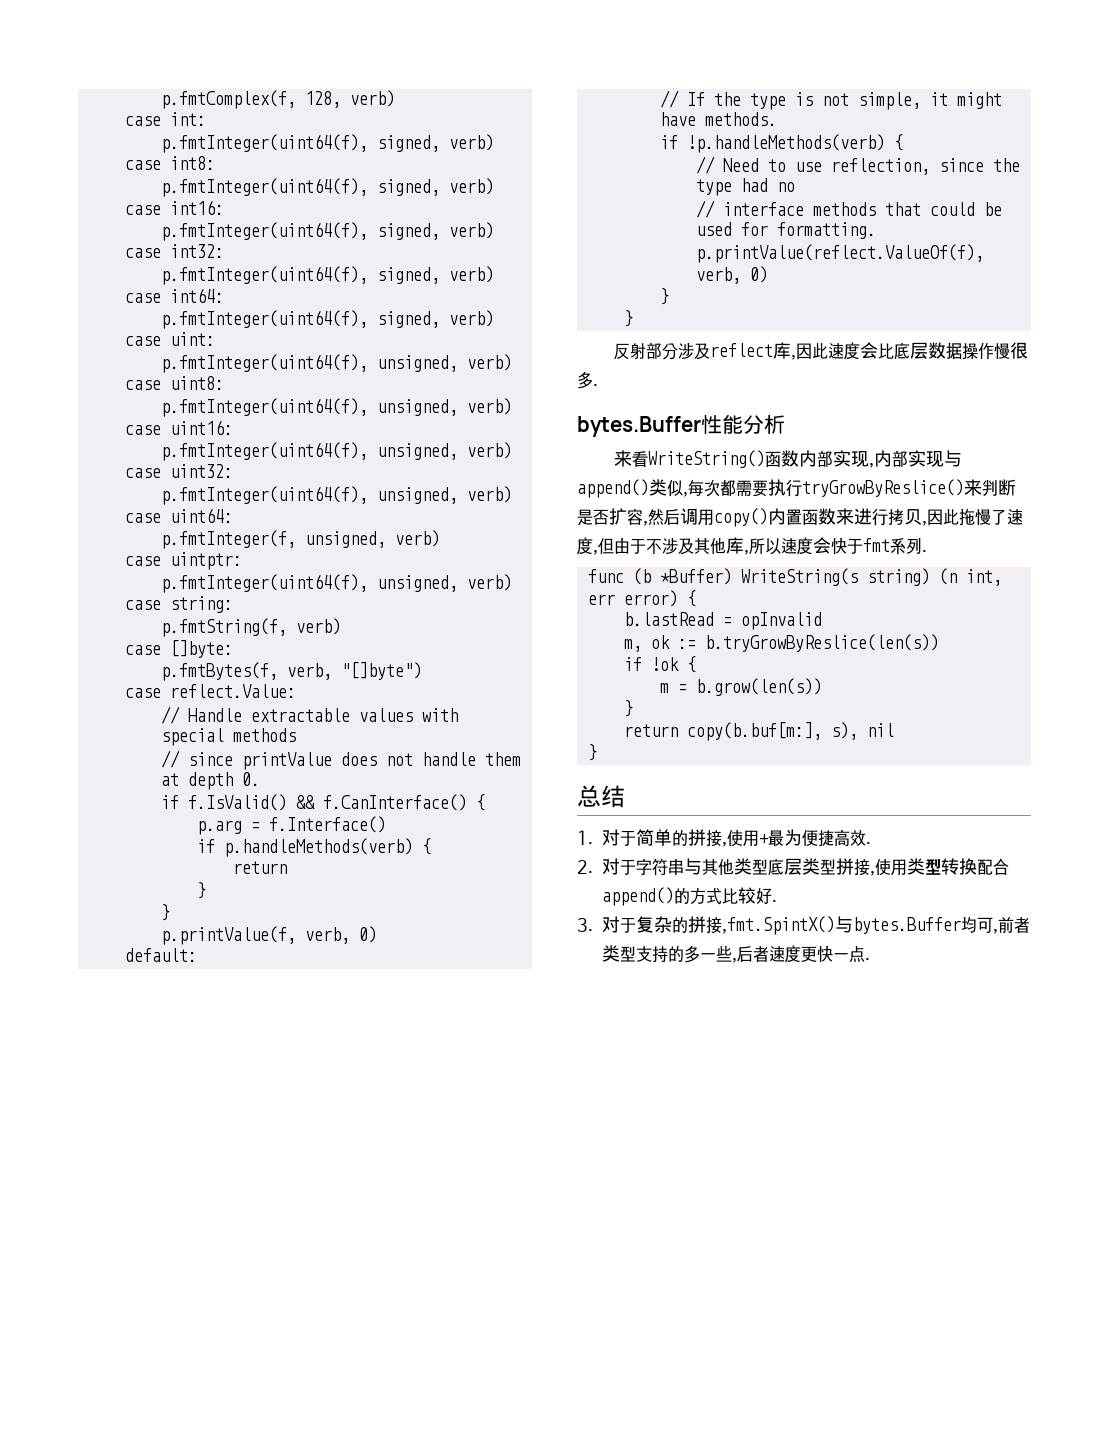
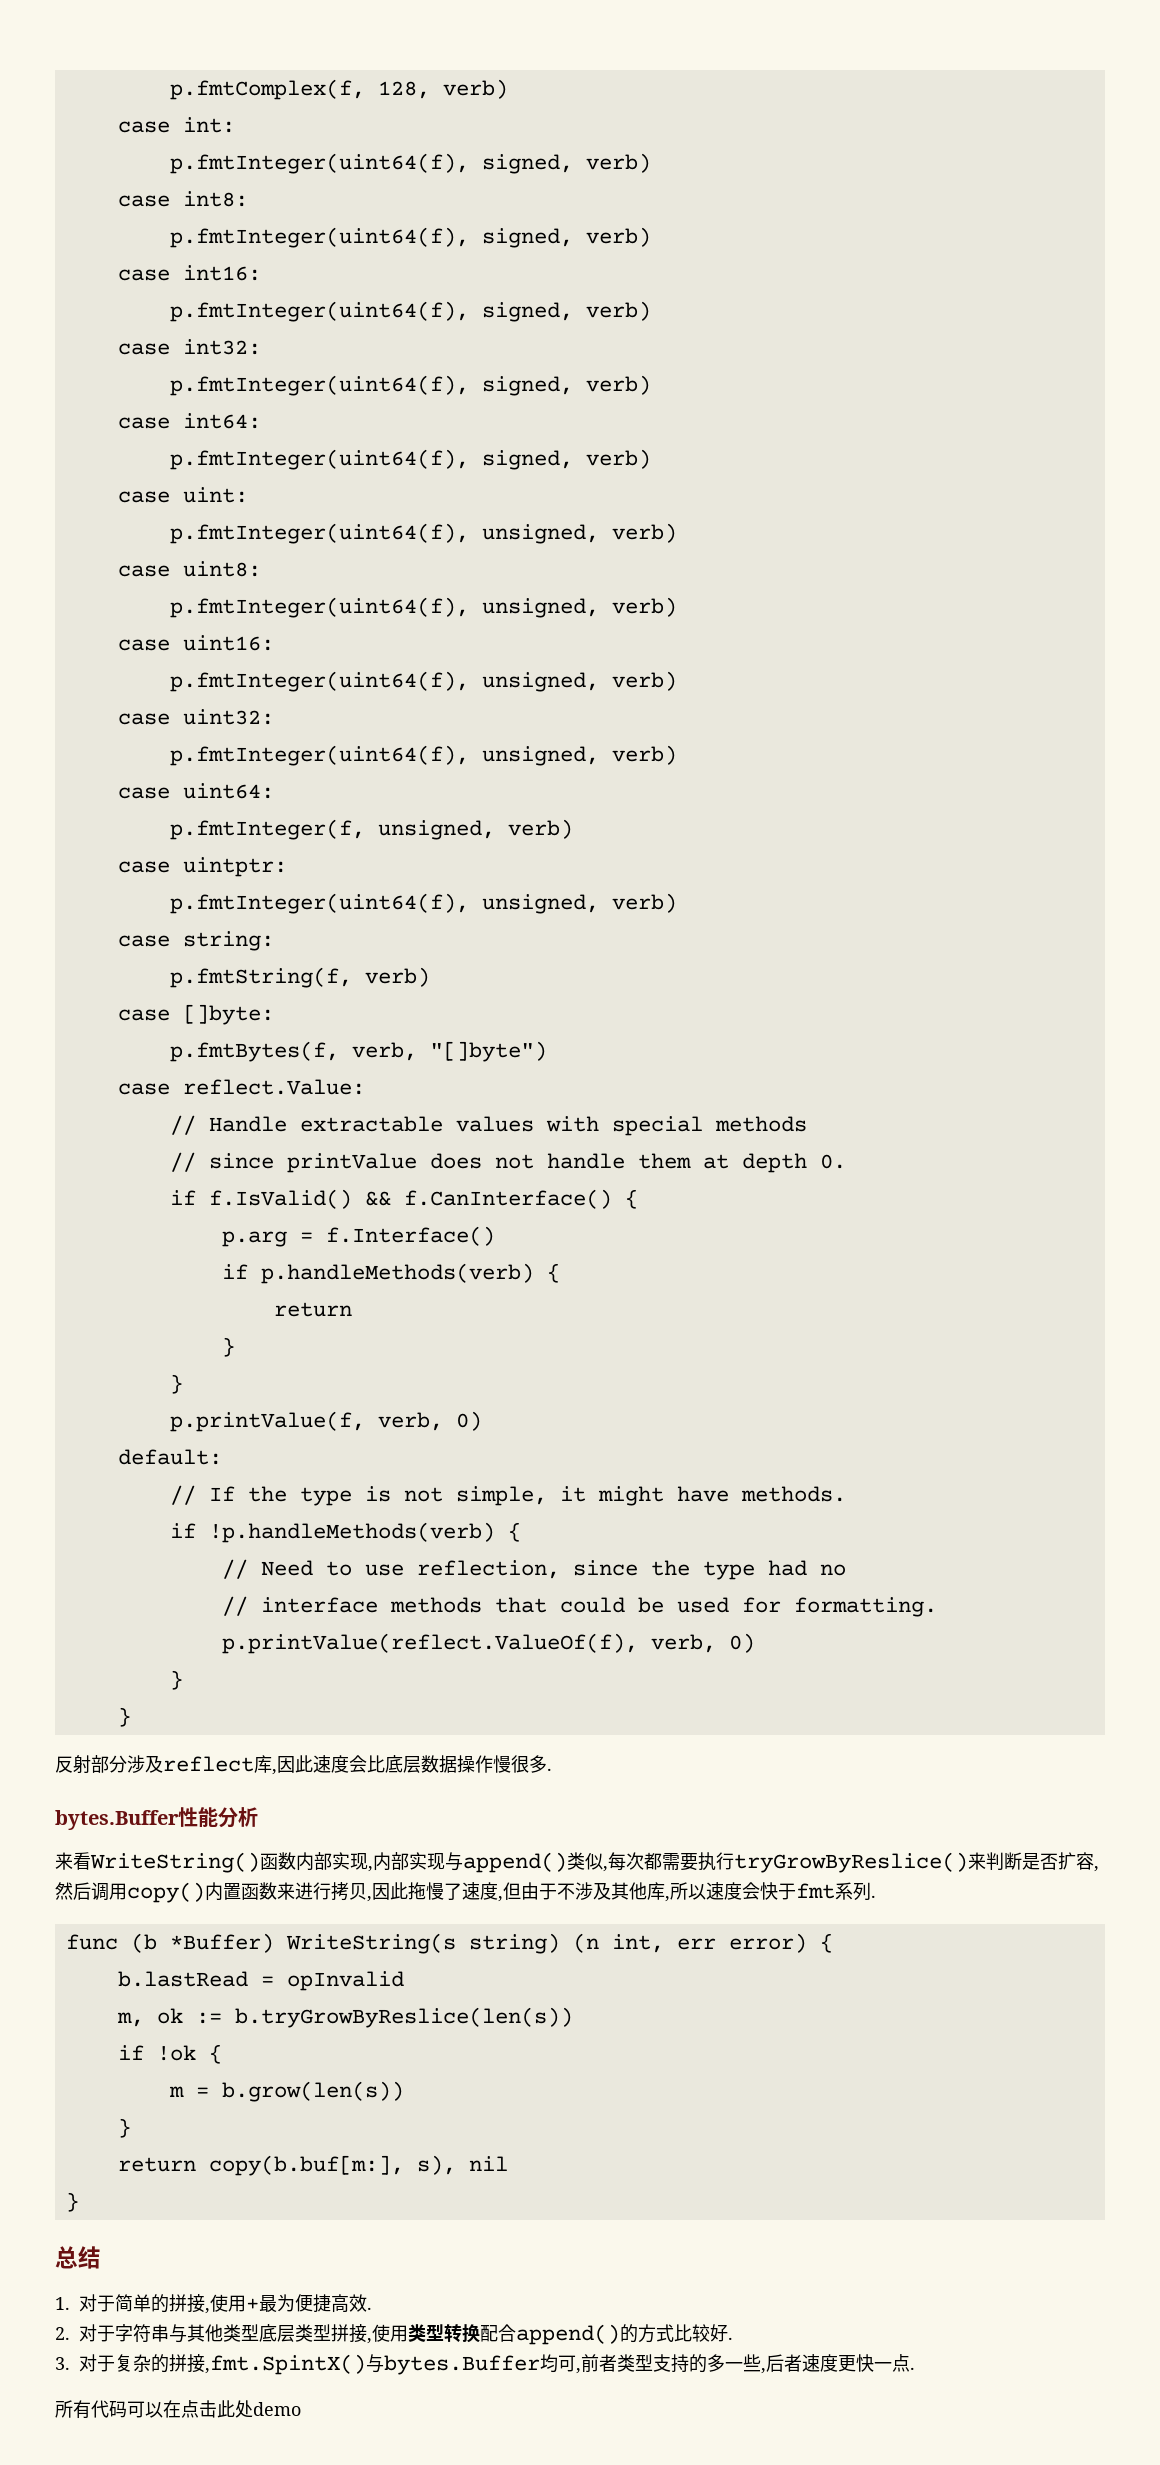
(870, 959) none -> [55,2400,301,2419] // 所有代码可以在点击此处demo

